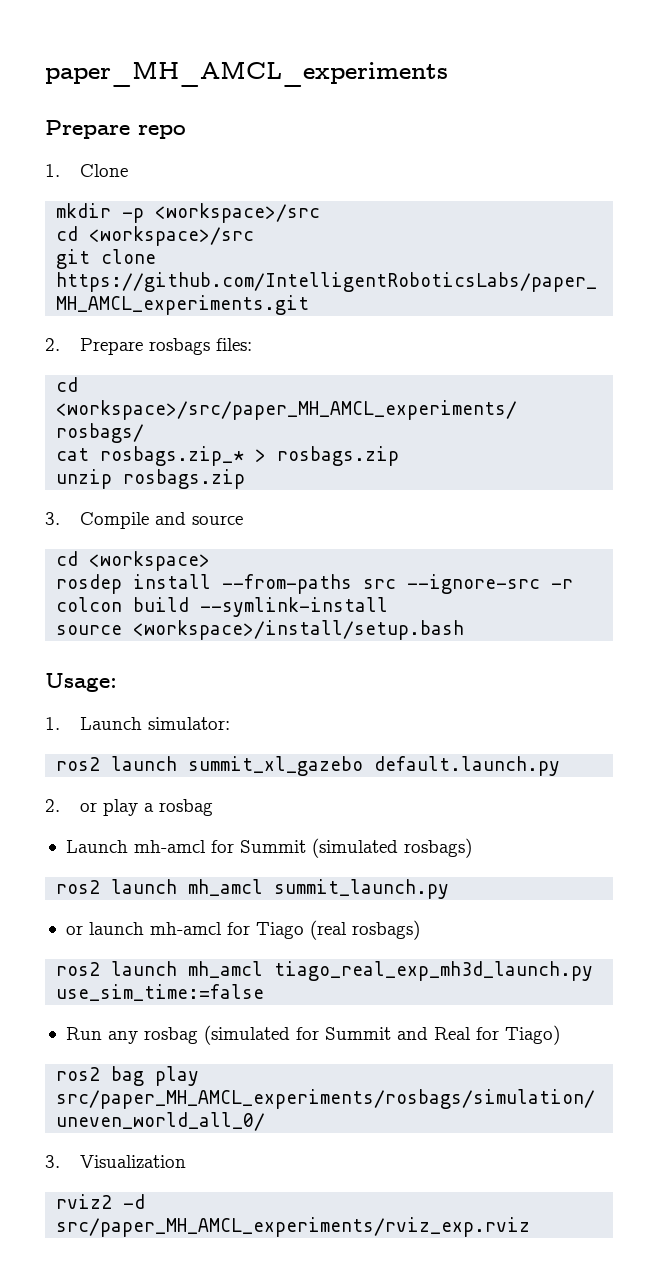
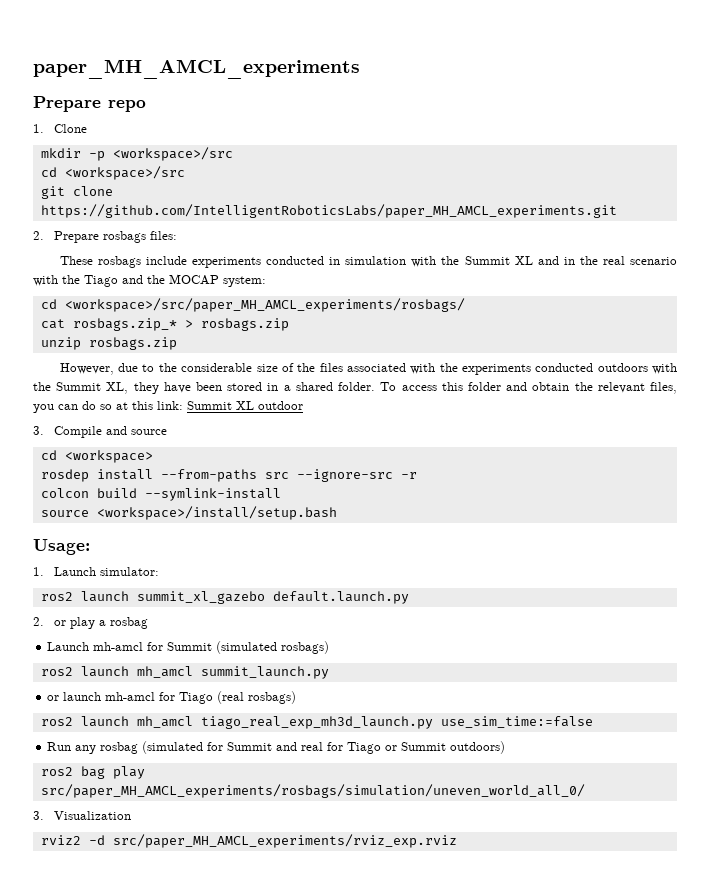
(252, 344) none -> [59,256,677,268] [33,274,266,287] // These rosbags include experiments conducted in simulation with the Summit XL and in the real scenario with the Tiago and the MOCAP system:
(246, 479) none -> [59,363,678,375] [33,382,678,394] [33,401,303,413] // However, due to the considerable size of the files associated with the experiments conducted outdoors with the Summit XL, they have been stored in a shared folder. To access this folder and obtain the relevant files, you can do so at this link: Summit XL outdoor
[433,1025,560,1045] Real for Tiago) -> [301,741,506,754] real for Tiago or Summit outdoors)

